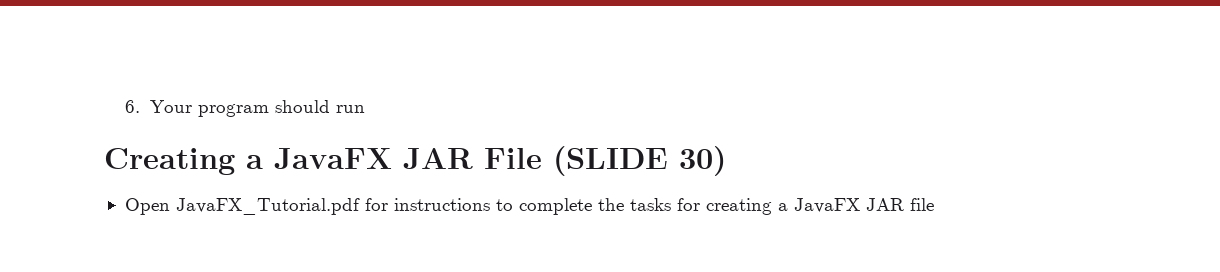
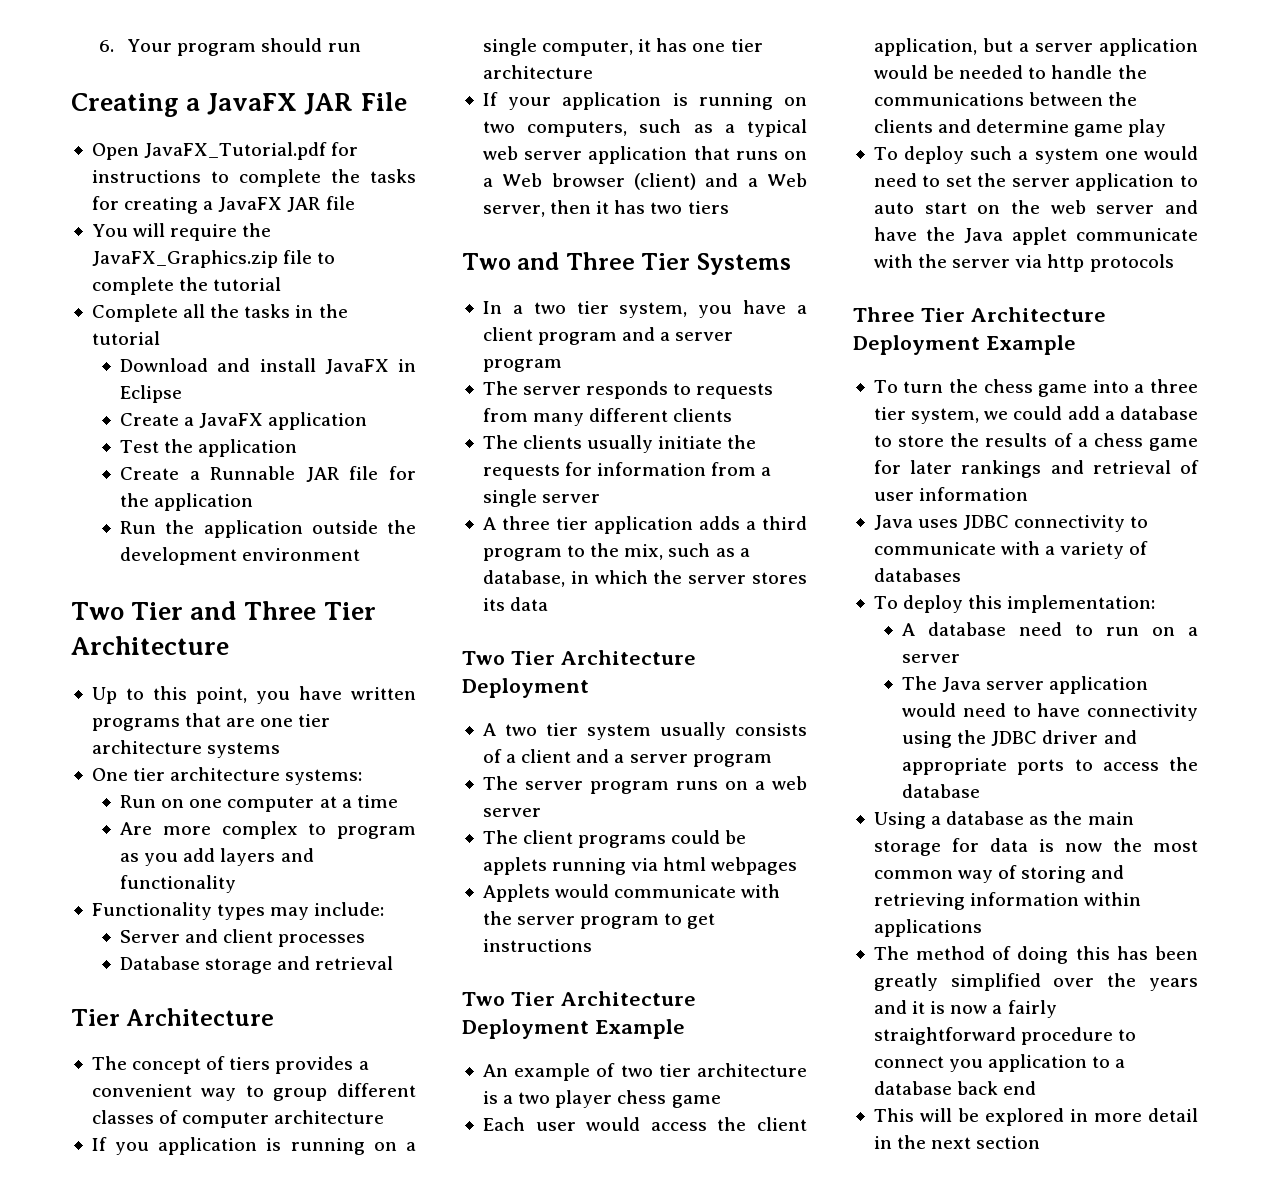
[553,146,726,176] (SLIDE 30) -> (407, 101) none
(934, 204) none -> [91,223,272,241] [91,250,336,268] [91,277,282,295] [91,304,348,322] [91,331,160,345] [119,358,417,374] [119,385,182,403] [119,412,368,430] [119,439,298,457] [119,466,417,482] [119,493,254,511] [119,520,417,538] [119,547,361,565] [71,601,376,620] [71,636,229,655] [91,686,416,704] [91,713,331,731] [91,740,281,758] [91,767,363,785] [119,795,398,812] [119,821,416,839] [119,848,314,866] [119,875,236,893] [91,902,385,920] [119,929,366,947] [119,956,394,974] [71,1008,275,1026] [91,1056,369,1074] [91,1083,417,1101] [91,1110,385,1128] [91,1137,416,1155] [482,38,763,56] [482,65,593,79] [482,92,807,110] [482,119,807,137] [482,146,808,164] [482,173,808,190] [482,200,729,217] [462,252,791,275] [482,300,807,318] [482,327,734,345] [482,359,562,372] [482,381,774,399] [482,408,733,426] [482,435,757,453] [482,462,772,480] [482,489,601,507] [482,516,807,534] [482,543,750,561] [482,570,807,587] [482,597,549,611] [462,650,696,665] [462,678,589,698] [482,722,807,740] [482,749,772,767] [482,776,807,794] [482,808,541,817] [482,830,747,848] [482,857,798,875] [482,884,781,902] [482,911,716,929] [482,939,592,952] [462,991,696,1006] [462,1019,685,1039] [482,1063,807,1081] [482,1090,721,1108] [482,1117,807,1131] [873,38,1198,56] [873,65,1147,79] [873,92,1138,106] [873,119,1167,137] [873,146,1198,164] [873,173,1198,191] [873,200,1198,214] [873,227,1198,245] [873,254,1174,272] [853,307,1106,322] [853,335,1076,355] [873,379,1198,397] [873,406,1198,424] [873,433,1198,451] [873,460,1199,478] [873,487,1029,501] [873,515,1149,532] [873,541,1149,559] [873,568,961,582] [873,595,1156,613] [901,622,1198,636] [901,654,960,663] [901,676,1149,694] [901,703,1198,721] [901,730,1137,748] [901,757,1198,775] [901,784,980,798] [873,811,1134,829] [873,838,1198,856] [873,865,1125,883] [873,892,1142,910] [873,919,982,937] [873,946,1198,964] [873,973,1198,991] [873,1000,1057,1018] [873,1027,1137,1045] [873,1054,1126,1072] [873,1081,1037,1095] [873,1108,1198,1126] [873,1135,1041,1149] // You will require the JavaFX_Graphics.zip file to complete the tutorial // Complete all the tasks in the tutorial // Download and install JavaFX in Eclipse // Create a JavaFX application // Test the application // Create a Runnable JAR file for the application // Run the application outside the development environment // Two Tier and Three Tier Architecture // Up to this point, you have written programs that are one tier architecture systems // One tier architecture systems: // Run on one computer at a time // Are more complex to program as you add layers and functionality // Functionality types may include: // Server and client processes // Database storage and retrieval // Tier Architecture // The concept of tiers provides a convenient way to group different classes of computer architecture // If you application is running on a single computer, it has one tier architecture // If your application is running on two computers, such as a typical web server application that runs on a Web browser (client) and a Web server, then it has two tiers // Two and Three Tier Systems // In a two tier system, you have a client program and a server program // The server responds to requests from many different clients // The clients usually initiate the requests for information from a single server // A three tier application adds a third program to the mix, such as a database, in which the server stores its data // Two Tier Architecture Deployment // A two tier system usually consists of a client and a server program // The server program runs on a web server // The client programs could be applets running via html webpages // Applets would communicate with the server program to get instructions // Two Tier Architecture Deployment Example // An example of two tier architecture is a two player chess game // Each user would access the client application, but a server application would be needed to handle the communications between the clients and determine game play // To deploy such a system one would need to set the server application to auto start on the web server and have the Java applet communicate with the server via http protocols // Three Tier Architecture Deployment Example // To turn the chess game into a three tier system, we could add a database to store the results of a chess game for later rankings and retrieval of user information // Java uses JDBC connectivity to communicate with a variety of databases // To deploy this implementation: // A database need to run on a server // The Java server application would need to have connectivity using the JDBC driver and appropriate ports to access the database // Using a database as the main storage for data is now the most common way of storing and retrieving information within applications // The method of doing this has been greatly simplified over the years and it is now a fairly straightforward procedure to connect you application to a database back end // This will be explored in more detail in the next section

